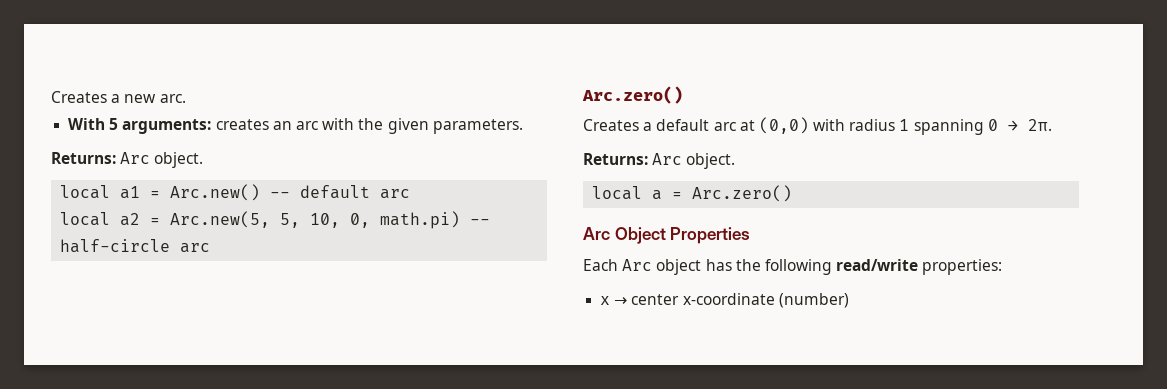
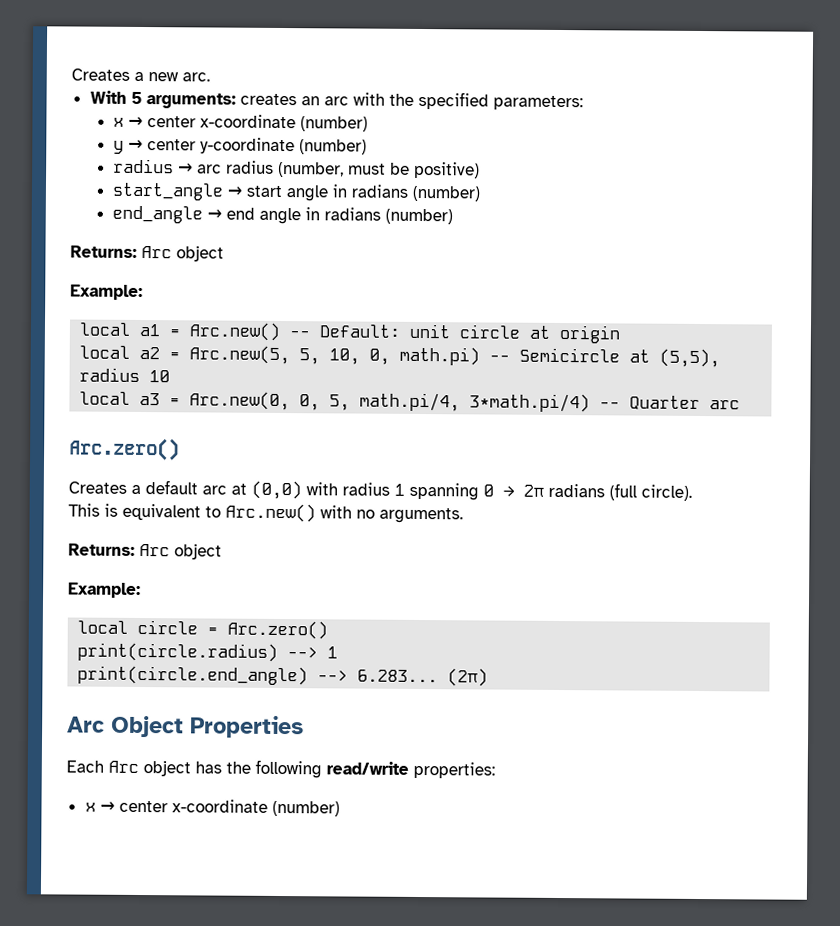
[387,118,523,134] [51,152,204,168] given parameters. // Returns: Arc object. -> [417,91,583,111] [112,114,368,132] [112,137,367,155] [112,158,480,179] [111,182,480,202] [111,205,453,225] [70,245,224,262] [70,284,143,301] specified parameters: // x → center x-coordinate (number) // y → center y-coordinate (number) // radius → arc radius (number, must be positive) // start_angle → start angle in radians (number) // end_angle → end angle in radians (number) // Returns: Arc object // Example:
[300,185,411,199] default arc -> [319,323,621,344] Default: unit circle at origin
[60,239,171,253] half-circle -> [519,347,721,368] [79,367,171,383] [79,391,701,413] Semicircle at (5,5), radius 10 // local a3 = Arc.new(0, 0, 5, math.pi/4, 3*math.pi/4) -- Quarter
[1027,119,1052,132] [583,153,736,169] [592,186,663,200] 2π. // Returns: Arc object. // local a -> [523,483,692,501] [68,503,463,524] [68,543,222,560] [68,582,141,599] [77,619,199,635] 2π radians (full circle). // This is equivalent to Arc.new() with no arguments. // Returns: Arc object // Example: // local circle
(793, 193) none -> [77,642,339,662] [77,665,489,687] // print(circle.radius) --> 1 // print(circle.end_angle) --> 6.283... (2π)

